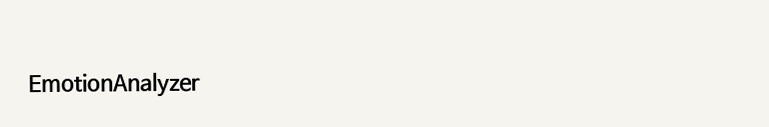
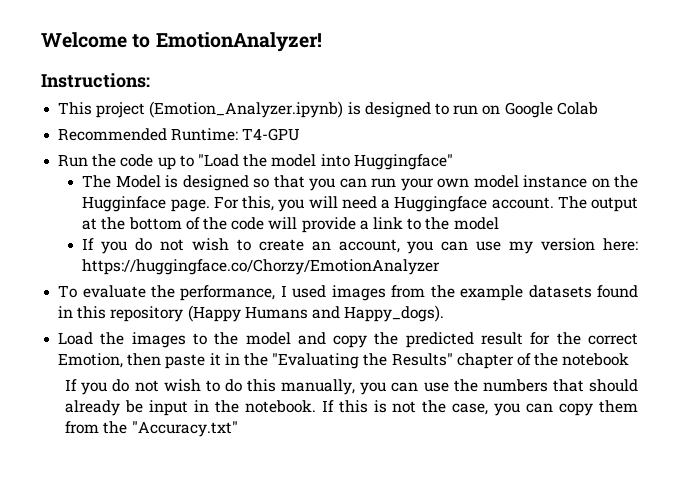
[28,71,201,99] EmotionAnalyzer -> [41,32,322,52] [41,73,150,88] [58,101,598,118] [58,128,301,141] [58,154,453,170] [82,175,639,191] [82,196,639,212] [82,217,499,233] [82,238,638,254] [82,259,441,275] [58,285,638,301] [58,305,445,322] [58,332,639,348] [58,353,630,369] [65,379,638,395] [65,400,638,416] [65,421,238,437] Welcome to EmotionAnalyzer! // Instructions: // This project (Emotion_Analyzer.ipynb) is designed to run on Google Colab // Recommended Runtime: T4-GPU // Run the code up to "Load the model into Huggingface" // The Model is designed so that you can run your own model instance on the Hugginface page. For this, you will need a Huggingface account. The output at the bottom of the code will provide a link to the model // If you do not wish to create an account, you can use my version here: https://huggingface.co/Chorzy/EmotionAnalyzer // To evaluate the performance, I used images from the example datasets found in this repository (Happy Humans and Happy_dogs). // Load the images to the model and copy the predicted result for the correct Emotion, then paste it in the "Evaluating the Results" chapter of the notebook // If you do not wish to do this manually, you can use the numbers that should already be input in the notebook. If this is not the case, you can copy them from the "Accuracy.txt"

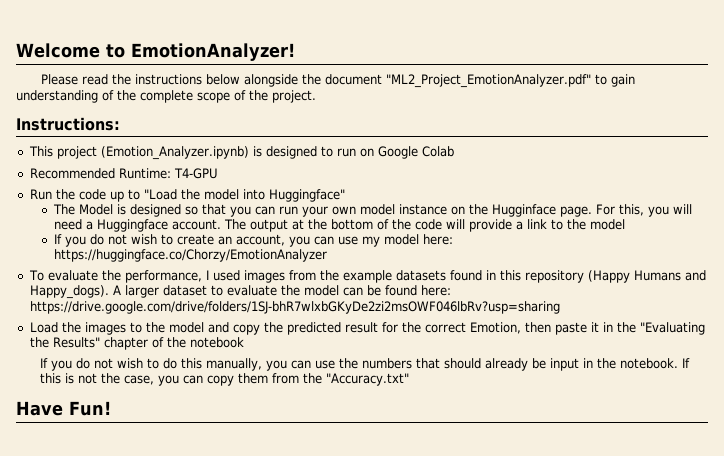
(322, 42) none -> [41,74,636,88] [16,90,316,103] // Please read the instructions below alongside the document "ML2_Project_EmotionAnalyzer.pdf" to gain understanding of the complete scope of the project.
[541,238,596,251] version -> [383,234,419,245] model
(445, 313) none -> [112,285,451,298] [29,301,560,314] A larger dataset to evaluate the model can be found here: https://drive.google.com/drive/folders/1SJ-bhR7wlxbGKyDe2zi2msOWF046lbRv?usp=sharing
(238, 429) none -> [16,401,111,416] // Have Fun!

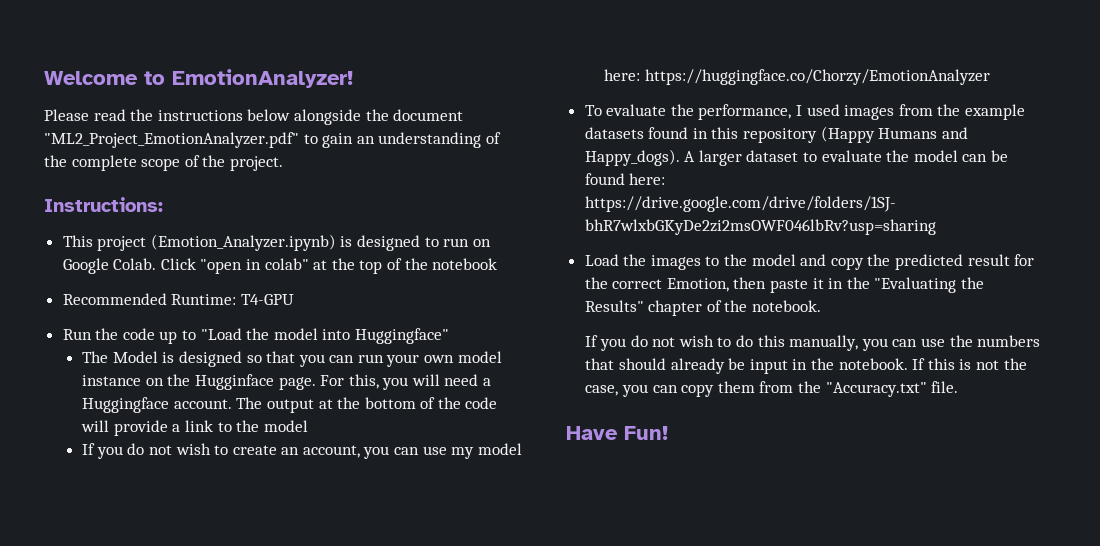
(636, 80) none -> [356,136,375,144] an
[421,146,454,157] Colab -> [113,258,498,274] Colab. Click "open in colab" at the top of the notebook
[189,337,244,348] notebook -> [752,300,822,312] notebook.
(409, 379) none -> [931,381,959,393] file.

